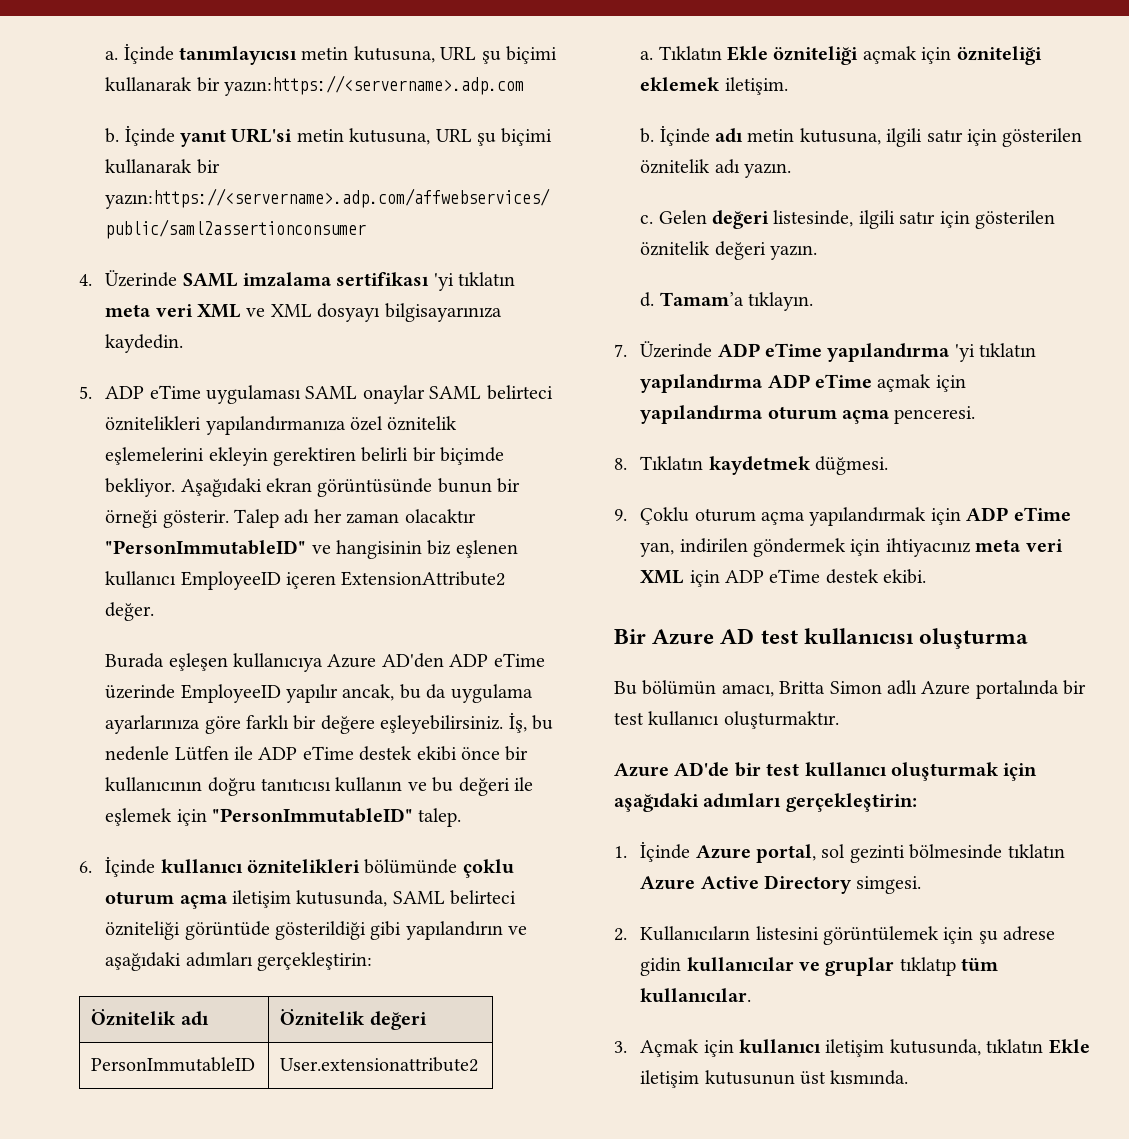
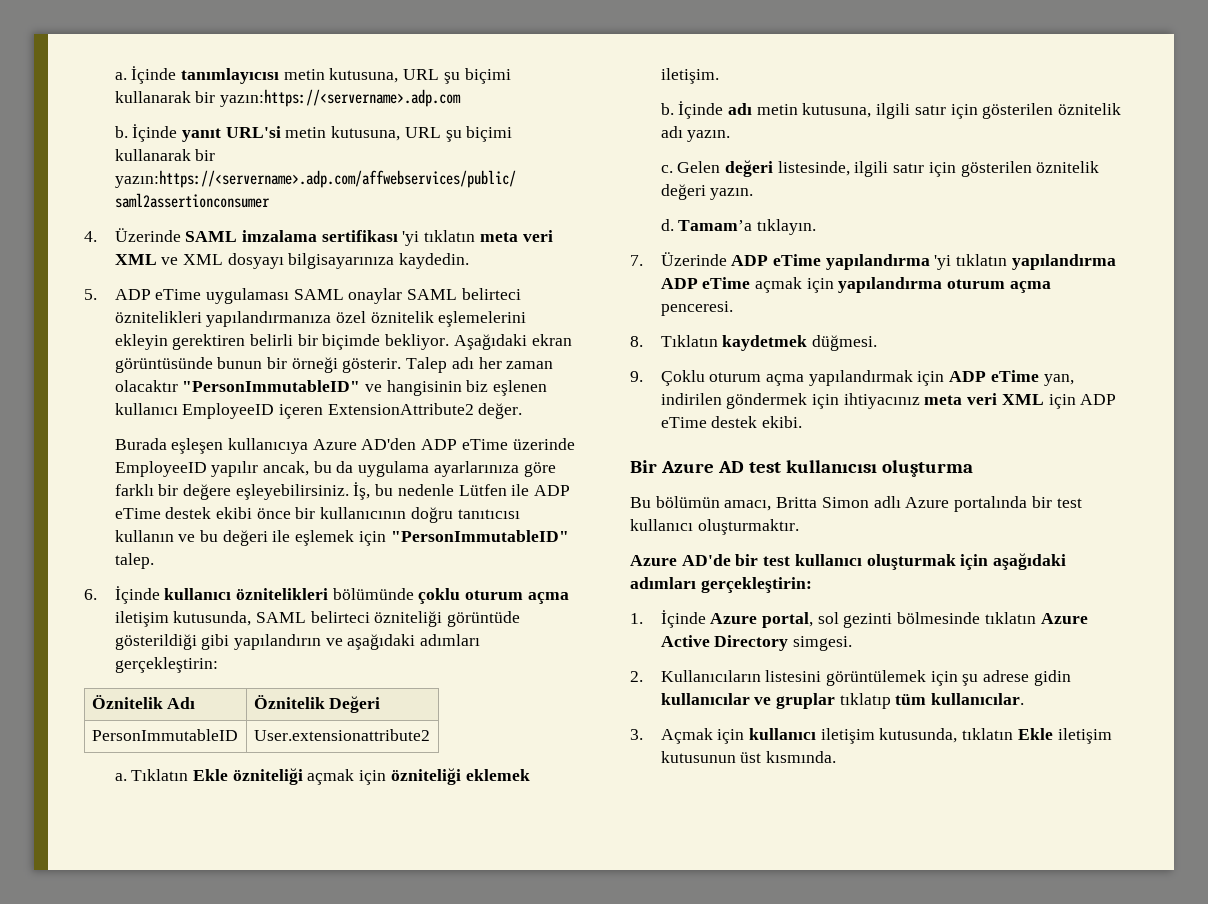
[180,1011,209,1026] [280,1009,427,1030] adı | Öznitelik değeri -> [167,697,196,709] [253,695,381,713] Adı | Öznitelik Değeri

